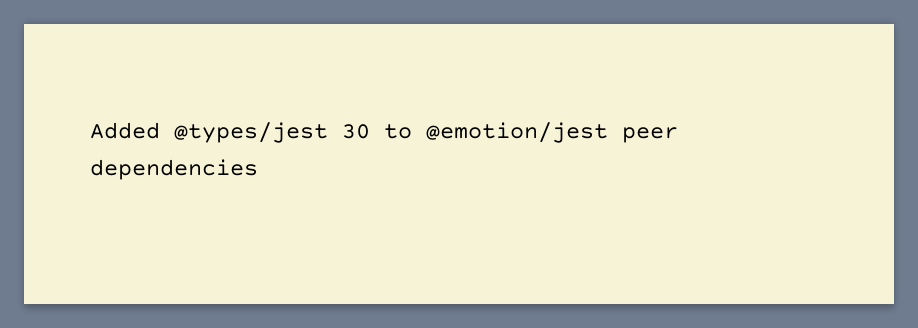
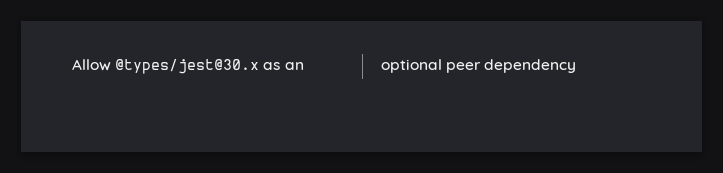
[90,122,678,143] [90,159,258,180] Added @types/jest 30 to @emotion/jest peer dependencies -> [72,59,577,74] Allow @types/jest@30.x as an optional peer dependency

